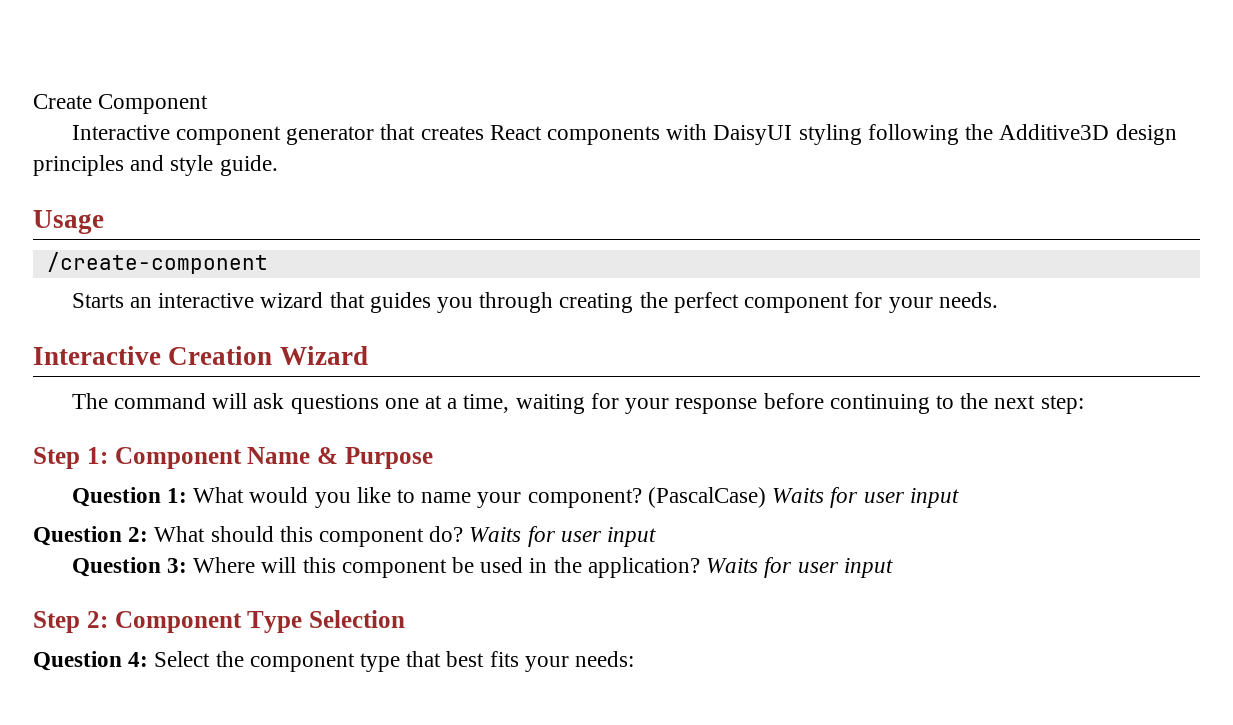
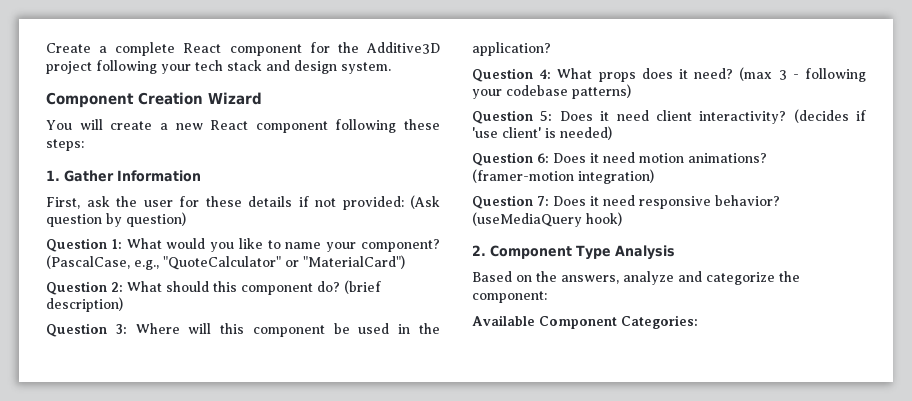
[98,94,209,114] [71,124,1177,145] [33,155,278,176] [33,210,104,234] [46,252,268,274] [71,292,998,313] [33,346,368,365] [71,393,1084,414] [33,447,433,469] Component // Interactive component generator that creates React components with DaisyUI styling following the Additive3D design principles and style guide. // Usage // /create-component // Starts an interactive wizard that guides you through creating the perfect component for your needs. // Interactive Creation Wizard // The command will ask questions one at a time, waiting for your response before continuing to the next step: // Step 1: Component Name & Purpose -> [99,42,441,56] [46,60,391,74] [46,92,262,108] [46,119,440,133] [46,139,84,151] [46,170,201,182] [46,195,440,210] [46,212,186,227] a complete React component for the Additive3D project following your tech stack and design system. // Component Creation Wizard // You will create a new React component following these steps: // 1. Gather Information // First, ask the user for these details if not provided: (Ask question by question)
[647,487,959,508] (PascalCase) Waits for user input -> [46,255,405,270] (PascalCase, e.g., "QuoteCalculator" or "MaterialCard")
[469,526,657,547] Waits for user input -> [344,280,381,294] [46,297,123,312] (brief description)
[706,557,893,578] [33,610,405,633] [33,651,635,672] Waits for user input // Step 2: Component Type Selection // Question 4: Select the component type that best fits your needs: -> [472,67,866,82] [472,84,631,99] [472,109,866,124] [472,126,612,140] [472,152,767,166] [472,169,654,184] [472,195,780,209] [472,212,622,227] [472,245,675,260] [472,271,800,285] [472,291,547,303] [472,315,698,329] // Question 4: What props does it need? (max 3 - following your codebase patterns) // Question 5: Does it need client interactivity? (decides if 'use client' is needed) // Question 6: Does it need motion animations? (framer-motion integration) // Question 7: Does it need responsive behavior? (useMediaQuery hook) // 2. Component Type Analysis // Based on the answers, analyze and categorize the component: // Available Component Categories:

